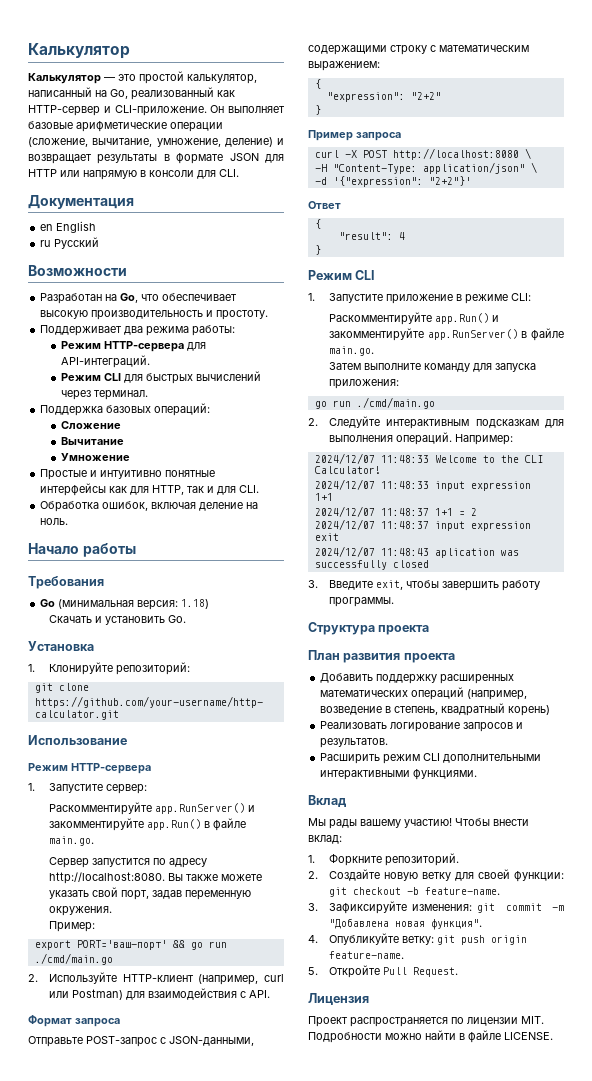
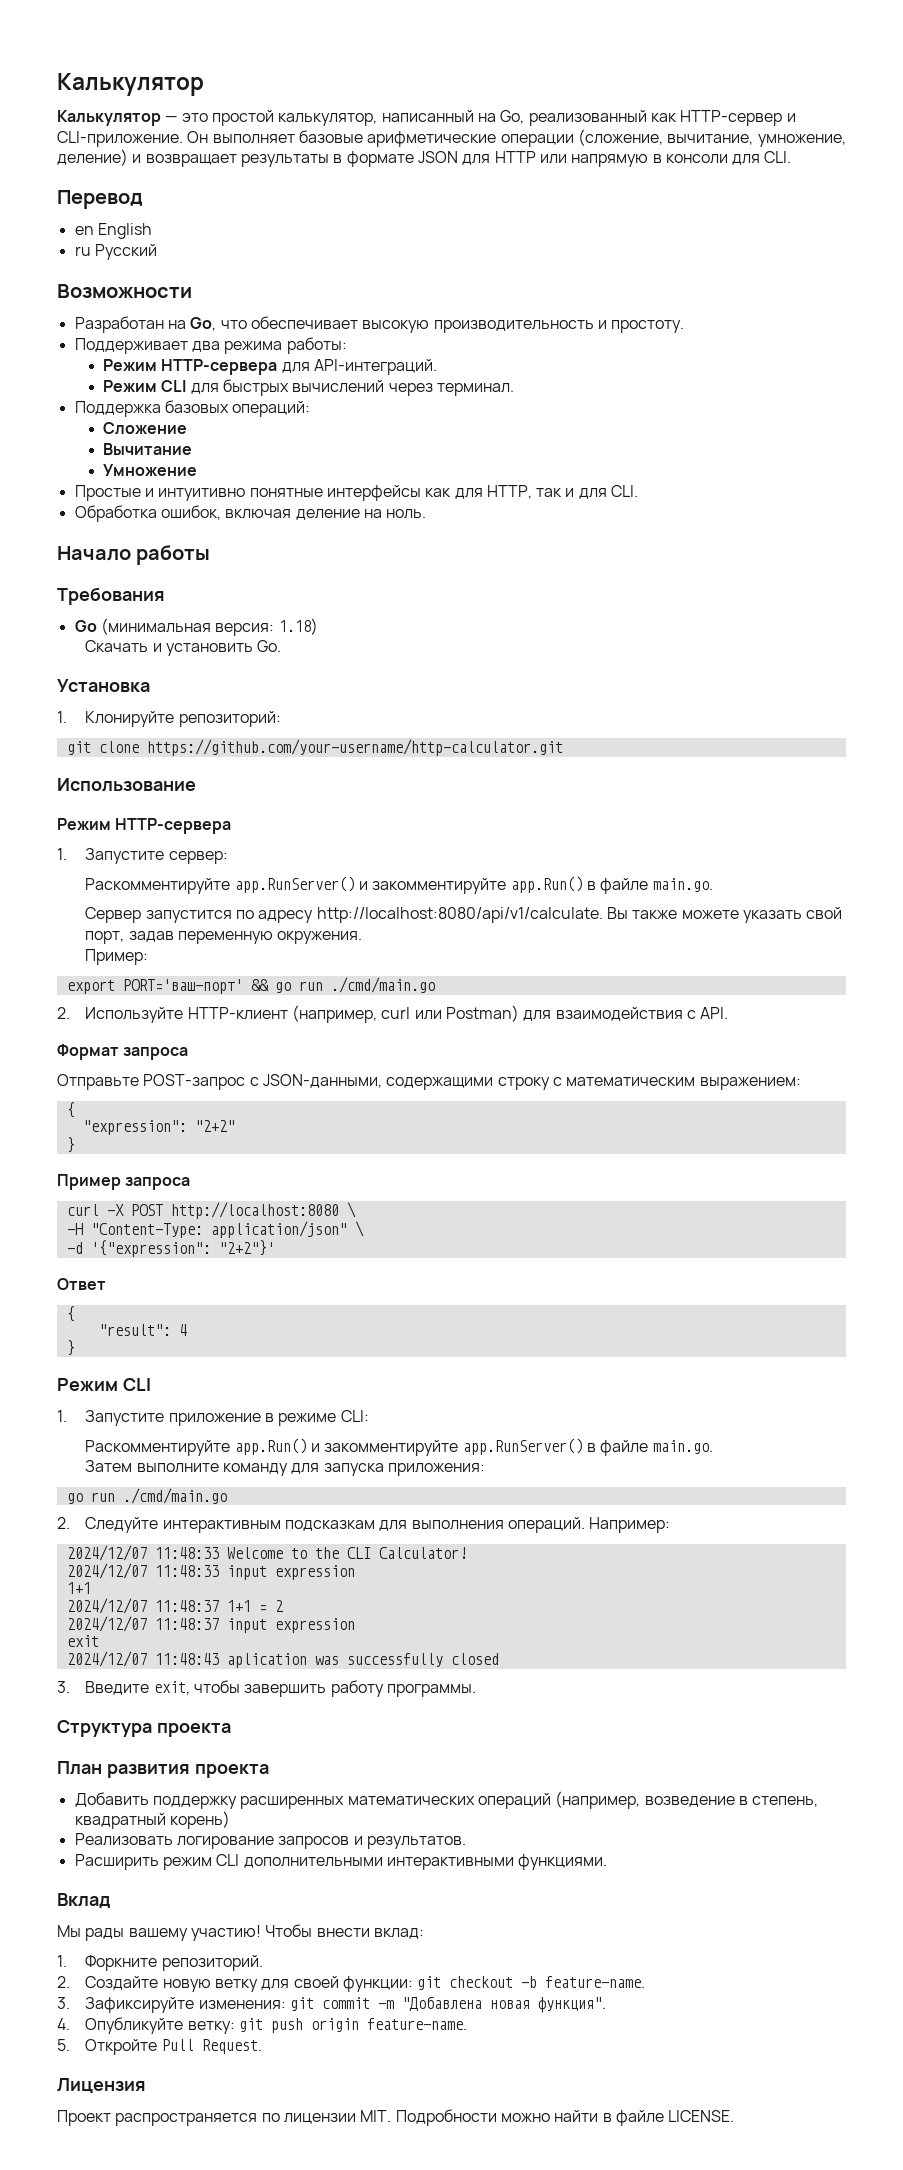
[28,195,134,209] Документация -> [57,190,143,209] Перевод
[49,872,166,884] http://localhost:8080. -> [316,907,603,923] http://localhost:8080/api/v1/calculate.

